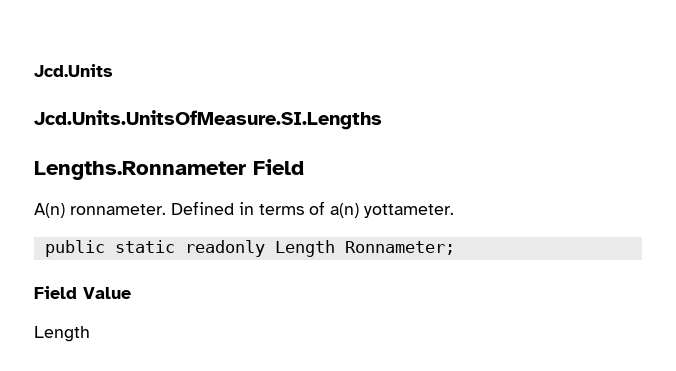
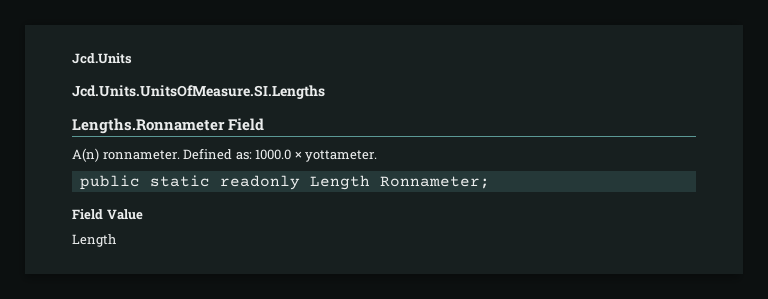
[239,201,359,218] in terms of a(n) -> [235,149,302,160] as: 1000.0 ×

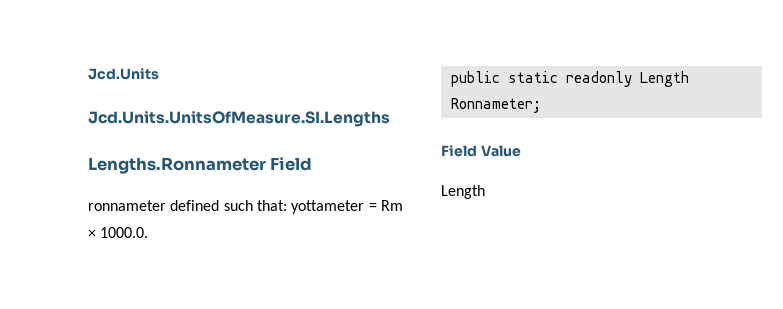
[72,148,378,162] A(n) ronnameter. Defined as: 1000.0 × yottameter. -> [88,200,403,214] [88,227,149,238] ronnameter defined such that: yottameter = Rm × 1000.0.

